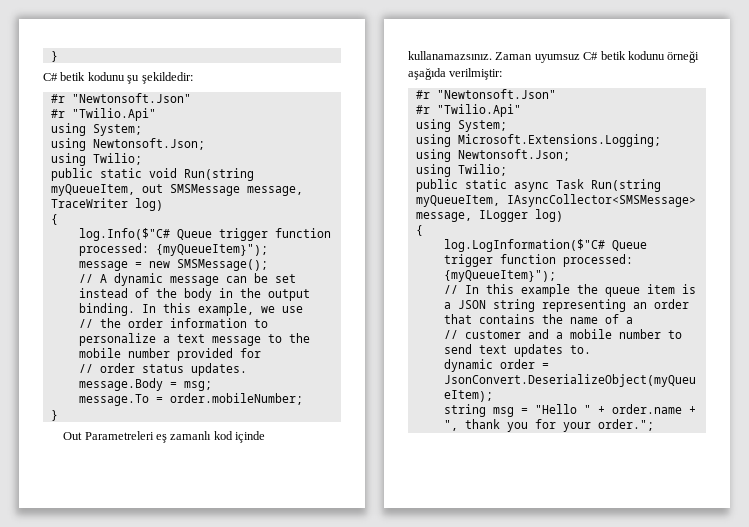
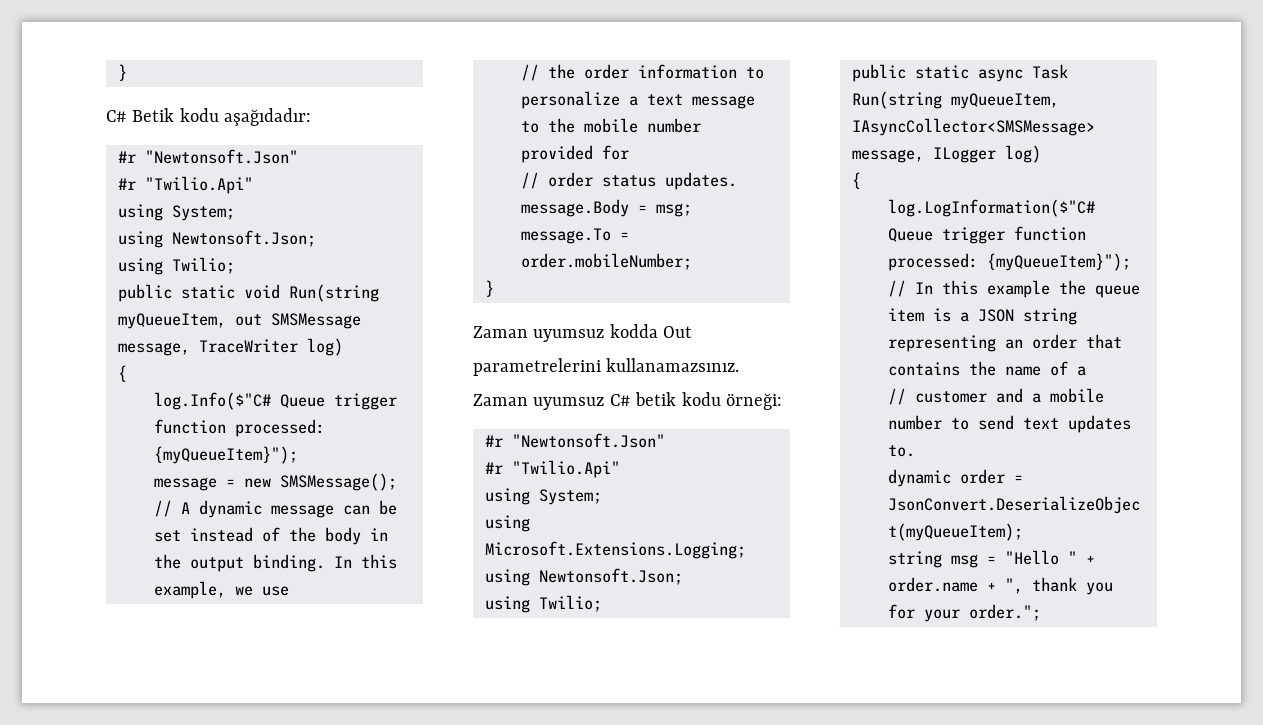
[60,72,193,84] betik kodunu şu şekildedir: -> [132,108,312,126] Betik kodu aşağıdadır:
[63,431,266,443] Out Parametreleri eş zamanlı kod içinde -> [473,324,693,342] [473,358,601,376] Zaman uyumsuz kodda Out parametrelerini
[627,51,700,63] [408,68,503,80] kodunu örneği aşağıda verilmiştir: -> [681,392,782,410] kodu örneği:

